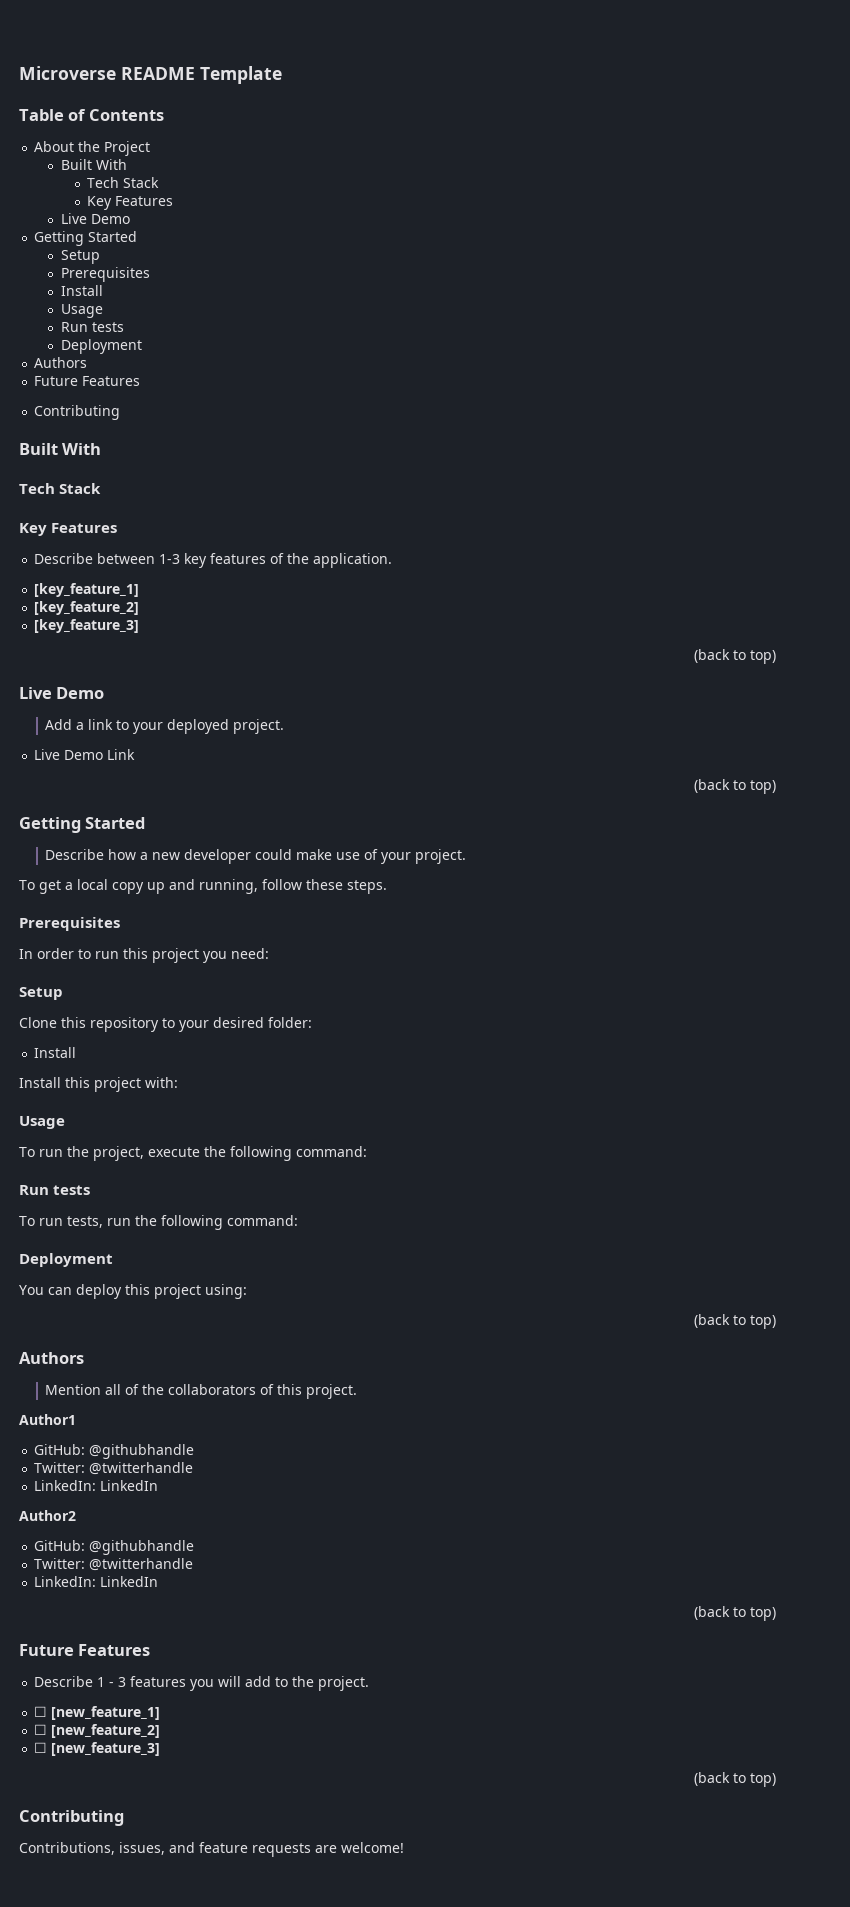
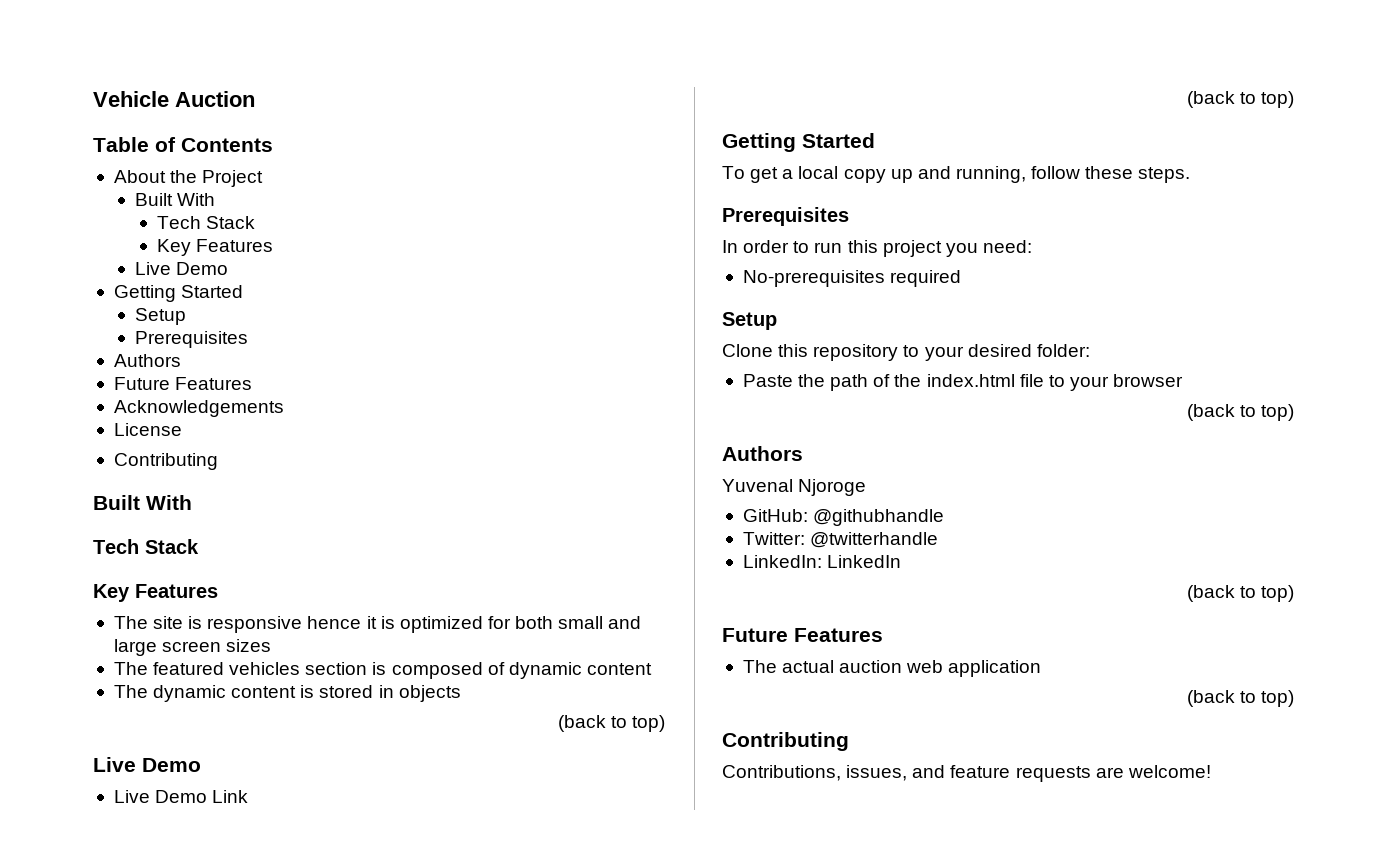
[19,66,282,84] Microverse README Template -> [93,91,255,107] Vehicle Auction
[60,285,103,296] [60,304,103,318] [60,322,124,332] [60,339,142,354] // Install // Usage // Run tests // Deployment -> (249, 339) none
(141, 381) none -> [113,400,284,417] [113,423,182,436] // Acknowledgements // License
[34,553,393,568] [34,583,140,597] [34,601,140,615] [34,619,140,633] Describe between 1-3 key features of the application. // [key_feature_1] // [key_feature_2] // [key_feature_3] -> [113,616,642,633] [113,639,272,656] [113,662,652,679] [113,685,461,702] The site is responsive hence it is optimized for both small and large screen sizes // The featured vehicles section is composed of dynamic content // The dynamic content is stored in objects
[45,719,285,734] // Add a link to your deployed project. -> (201, 765) none
[45,849,467,864] // Describe how a new developer could make use of your project. -> (875, 140) none
(269, 953) none -> [742,270,962,287] // No-prerequisites required
[34,1047,77,1058] [19,1077,178,1092] [19,1116,65,1129] [19,1146,367,1161] [19,1185,91,1195] [19,1215,298,1230] [19,1253,113,1267] [19,1284,247,1299] [694,1314,776,1329] [19,1352,84,1364] [45,1384,358,1399] [19,1414,76,1425] [34,1444,195,1459] [34,1462,194,1475] [34,1480,159,1491] [19,1510,76,1521] Install // Install this project with: // Usage // To run the project, execute the following command: // Run tests // To run tests, run the following command: // Deployment // You can deploy this project using: // (back to top) // Authors // Mention all of the collaborators of this project. // Author1 // GitHub: @githubhandle // Twitter: @twitterhandle // LinkedIn: LinkedIn // Author2 -> [742,374,1184,391] [1186,404,1294,421] [722,446,803,461] [722,479,867,496] Paste the path of the index.html file to your browser // (back to top) // Authors // Yuvenal Njoroge
[34,1676,370,1691] [34,1706,161,1720] [34,1724,161,1738] [34,1742,161,1756] Describe 1 - 3 features you will add to the project. // ☐ [new_feature_1] // ☐ [new_feature_2] // ☐ [new_feature_3] -> [742,660,1042,677] The actual auction web application

